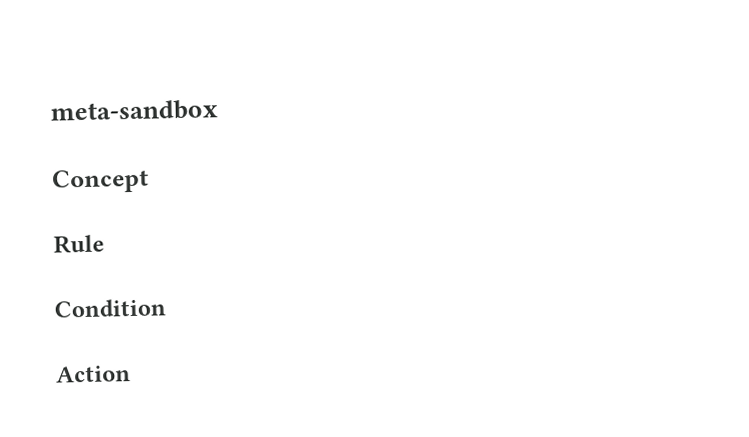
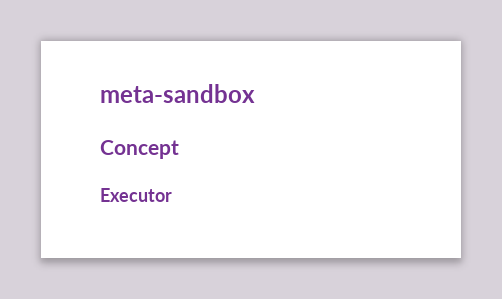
[53,234,105,254] [54,298,166,318] [55,365,131,383] Rule // Condition // Action -> [100,188,172,202] Executor

